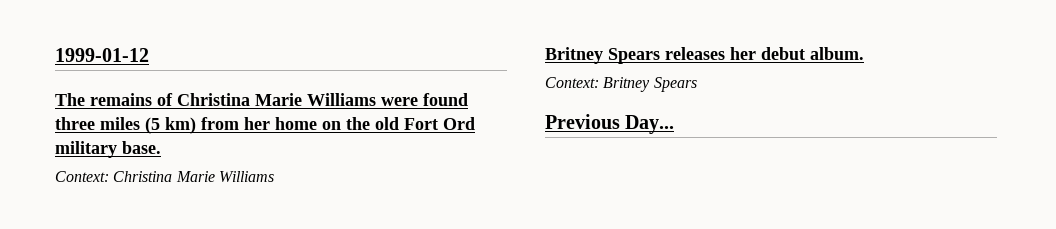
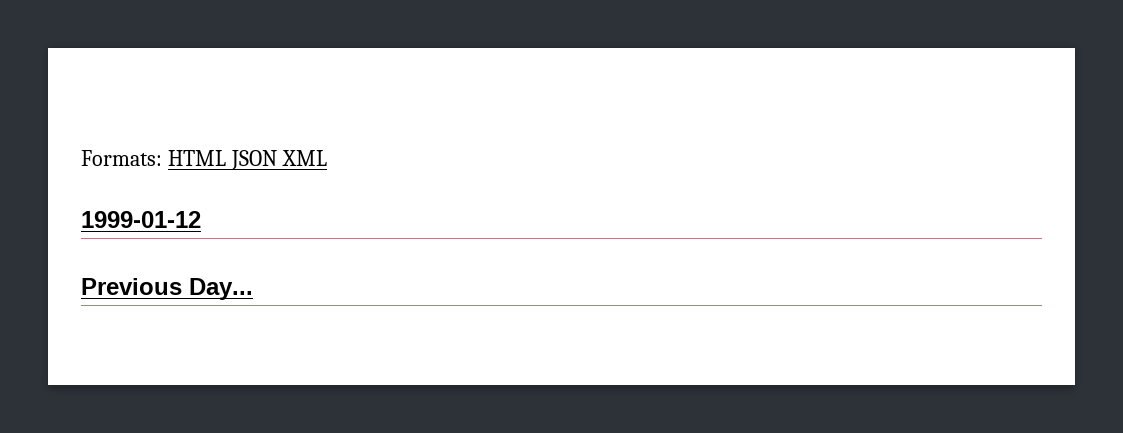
[55,48,149,62] [55,93,468,106] [55,117,475,134] [55,141,161,158] [55,171,274,182] [545,47,864,64] [545,77,697,92] 1999-01-12 // The remains of Christina Marie Williams were found three miles (5 km) from her home on the old Fort Ord military base. // Context: Christina Marie Williams // Britney Spears releases her debut album. // Context: Britney Spears -> [81,150,327,170] [81,211,201,228] Formats: HTML JSON XML // 1999-01-12

